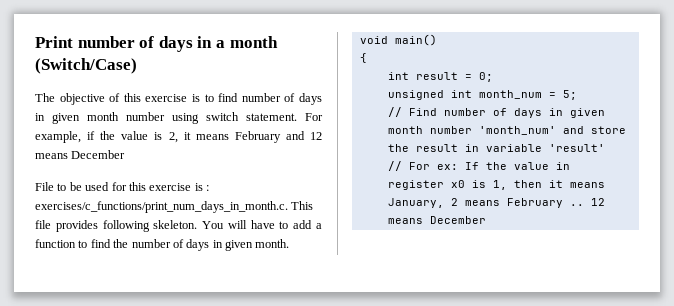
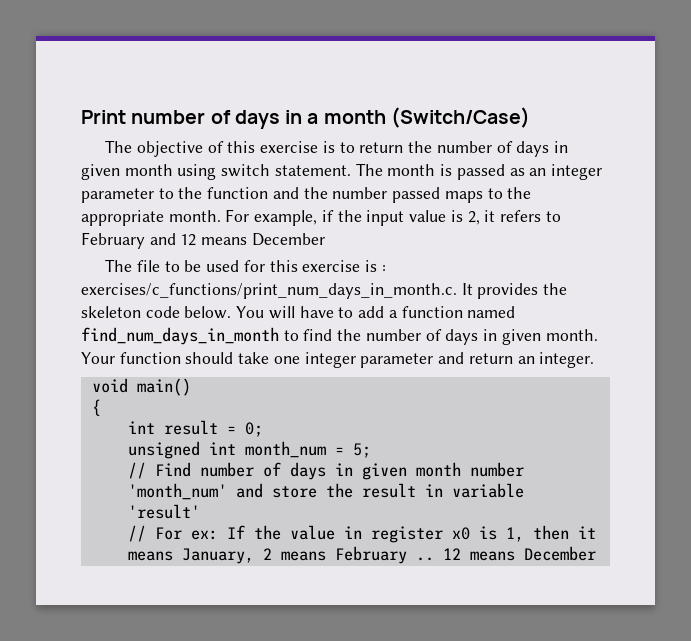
[218,93,322,105] [35,112,165,124] find number of days in given month number -> [359,141,568,157] [81,164,173,180] return the number of days in given month
(297, 117) none -> [355,163,602,180] [81,187,532,203] [81,210,221,226] The month is passed as an integer parameter to the function and the number passed maps to the appropriate month.
(116, 135) none -> [366,210,405,226] input
[195,134,229,140] means -> [499,210,561,222] refers to
[35,182,54,191] File -> [105,259,160,272] The file
[291,201,314,210] [35,220,198,232] This file provides following skeleton. -> [461,283,568,299] [81,306,232,319] It provides the skeleton code below.
(76, 243) none -> [467,306,516,318] [81,327,279,345] named find_num_days_in_month
(290, 243) none -> [81,352,595,368] Your function should take one integer parameter and return an integer.

